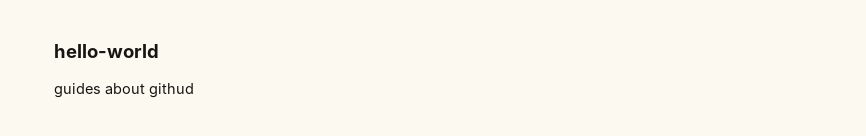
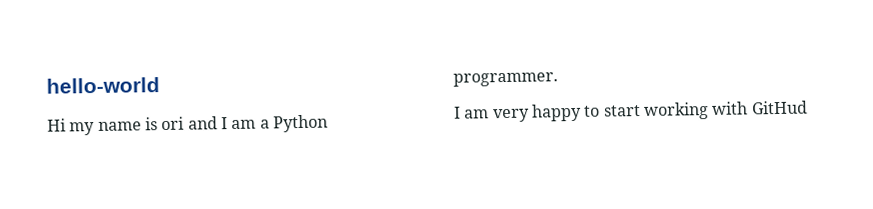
[54,83,194,98] guides about githud -> [47,114,328,136] [453,72,558,87] [454,100,808,123] Hi my name is ori and I am a Python programmer. // I am very happy to start working with GitHud

